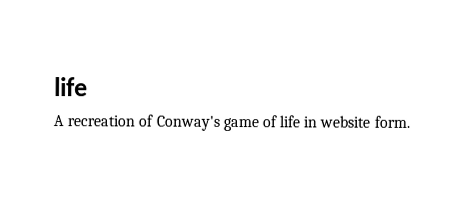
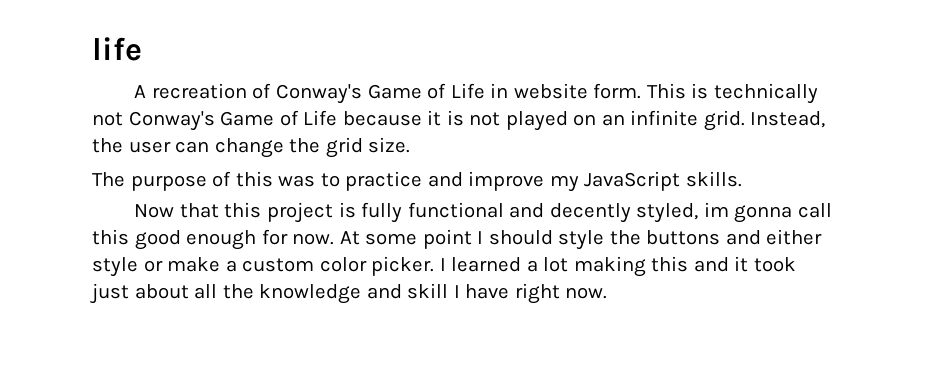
[222,115,410,132] game of life in website form. -> [367,83,818,104] [92,110,826,131] [92,137,411,158] [92,171,742,192] [134,202,832,223] [92,229,823,250] [92,256,797,277] [90,283,608,304] Game of Life in website form. This is technically not Conway's Game of Life because it is not played on an infinite grid. Instead, the user can change the grid size. // The purpose of this was to practice and improve my JavaScript skills. // Now that this project is fully functional and decently styled, im gonna call this good enough for now. At some point I should style the buttons and either style or make a custom color picker. I learned a lot making this and it took just about all the knowledge and skill I have right now.

